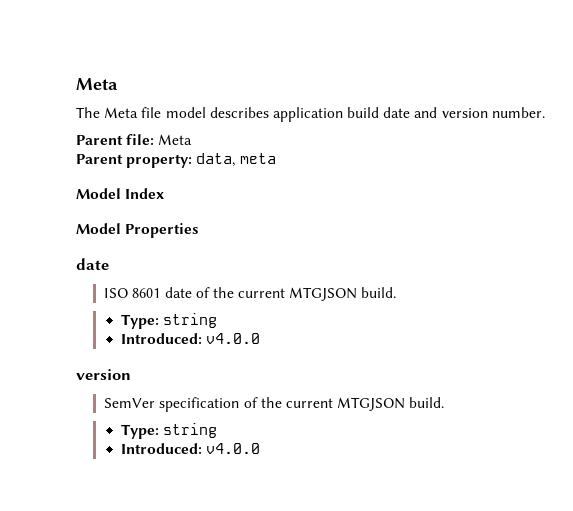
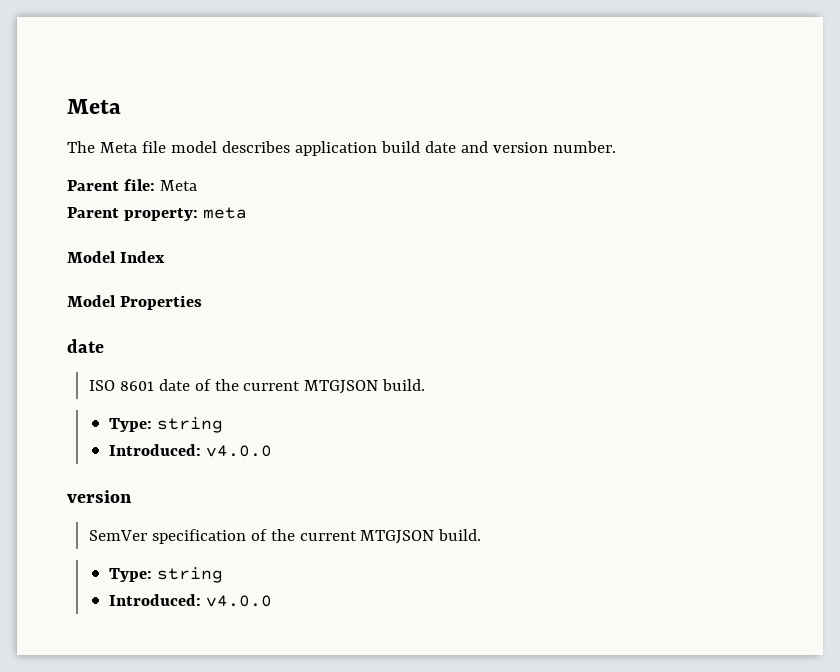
[196,153,236,167] data, -> (198, 214) none

